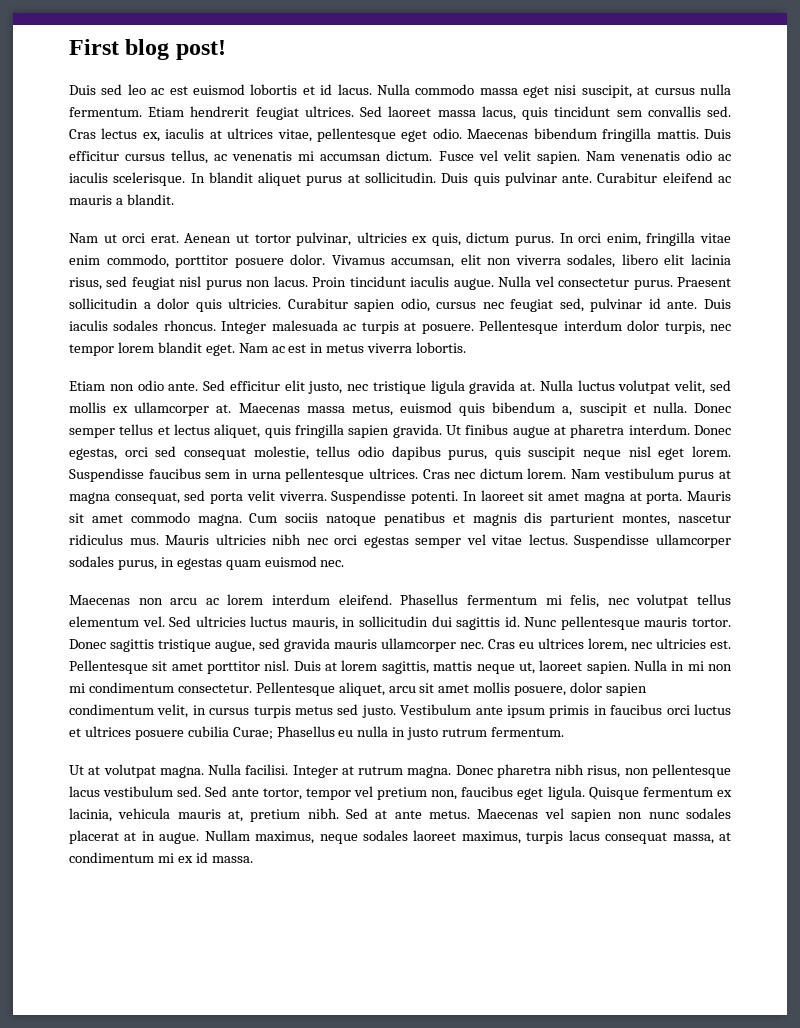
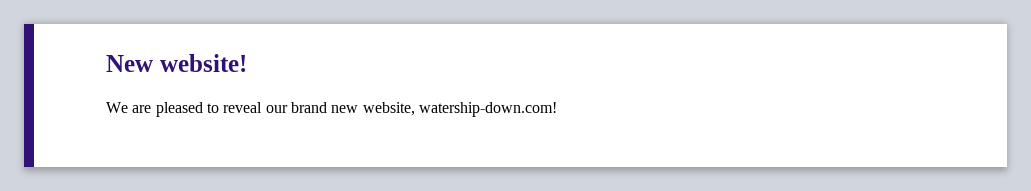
[69,39,226,60] [69,84,732,98] [69,106,732,120] [69,128,732,142] [69,150,732,164] [69,172,732,186] [69,194,174,205] [69,232,731,246] [69,254,732,268] [69,276,731,290] [69,298,731,312] [69,320,731,334] [69,342,467,356] [69,380,731,394] [69,402,731,416] [69,424,731,438] [69,446,731,460] [69,468,731,482] [69,490,732,504] [69,512,731,526] [69,534,732,548] [69,556,345,570] [69,594,732,608] [69,616,731,630] [69,638,731,652] [69,660,733,674] [69,682,648,696] [69,704,731,718] [69,726,565,740] [69,764,731,778] [69,786,732,800] [69,808,731,822] [69,830,732,844] [69,852,253,863] First blog post! // Duis sed leo ac est euismod lobortis et id lacus. Nulla commodo massa eget nisi suscipit, at cursus nulla fermentum. Etiam hendrerit feugiat ultrices. Sed laoreet massa lacus, quis tincidunt sem convallis sed. Cras lectus ex, iaculis at ultrices vitae, pellentesque eget odio. Maecenas bibendum fringilla mattis. Duis efficitur cursus tellus, ac venenatis mi accumsan dictum. Fusce vel velit sapien. Nam venenatis odio ac iaculis scelerisque. In blandit aliquet purus at sollicitudin. Duis quis pulvinar ante. Curabitur eleifend ac mauris a blandit. // Nam ut orci erat. Aenean ut tortor pulvinar, ultricies ex quis, dictum purus. In orci enim, fringilla vitae enim commodo, porttitor posuere dolor. Vivamus accumsan, elit non viverra sodales, libero elit lacinia risus, sed feugiat nisl purus non lacus. Proin tincidunt iaculis augue. Nulla vel consectetur purus. Praesent sollicitudin a dolor quis ultricies. Curabitur sapien odio, cursus nec feugiat sed, pulvinar id ante. Duis iaculis sodales rhoncus. Integer malesuada ac turpis at posuere. Pellentesque interdum dolor turpis, nec tempor lorem blandit eget. Nam ac est in metus viverra lobortis. // Etiam non odio ante. Sed efficitur elit justo, nec tristique ligula gravida at. Nulla luctus volutpat velit, sed mollis ex ullamcorper at. Maecenas massa metus, euismod quis bibendum a, suscipit et nulla. Donec semper tellus et lectus aliquet, quis fringilla sapien gravida. Ut finibus augue at pharetra interdum. Donec egestas, orci sed consequat molestie, tellus odio dapibus purus, quis suscipit neque nisl eget lorem. Suspendisse faucibus sem in urna pellentesque ultrices. Cras nec dictum lorem. Nam vestibulum purus at magna consequat, sed porta velit viverra. Suspendisse potenti. In laoreet sit amet magna at porta. Mauris sit amet commodo magna. Cum sociis natoque penatibus et magnis dis parturient montes, nascetur ridiculus mus. Mauris ultricies nibh nec orci egestas semper vel vitae lectus. Suspendisse ullamcorper sodales purus, in egestas quam euismod nec. // Maecenas non arcu ac lorem interdum eleifend. Phasellus fermentum mi felis, nec volutpat tellus elementum vel. Sed ultricies luctus mauris, in sollicitudin dui sagittis id. Nunc pellentesque mauris tortor. Donec sagittis tristique augue, sed gravida mauris ullamcorper nec. Cras eu ultrices lorem, nec ultricies est. Pellentesque sit amet porttitor nisl. Duis at lorem sagittis, mattis neque ut, laoreet sapien. Nulla in mi non mi condimentum consectetur. Pellentesque aliquet, arcu sit amet mollis posuere, dolor sapien condimentum velit, in cursus turpis metus sed justo. Vestibulum ante ipsum primis in faucibus orci luctus et ultrices posuere cubilia Curae; Phasellus eu nulla in justo rutrum fermentum. // Ut at volutpat magna. Nulla facilisi. Integer at rutrum magna. Donec pharetra nibh risus, non pellentesque lacus vestibulum sed. Sed ante tortor, tempor vel pretium non, faucibus eget ligula. Quisque fermentum ex lacinia, vehicula mauris at, pretium nibh. Sed at ante metus. Maecenas vel sapien non nunc sodales placerat at in augue. Nullam maximus, neque sodales laoreet maximus, turpis lacus consequat massa, at condimentum mi ex id massa. -> [106,54,247,72] [106,102,557,117] New website! // We are pleased to reveal our brand new website, watership-down.com!

